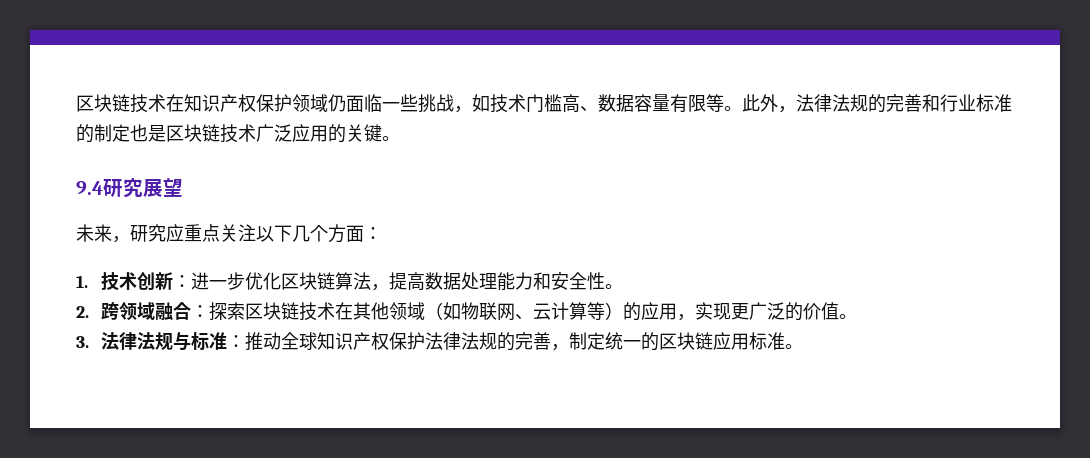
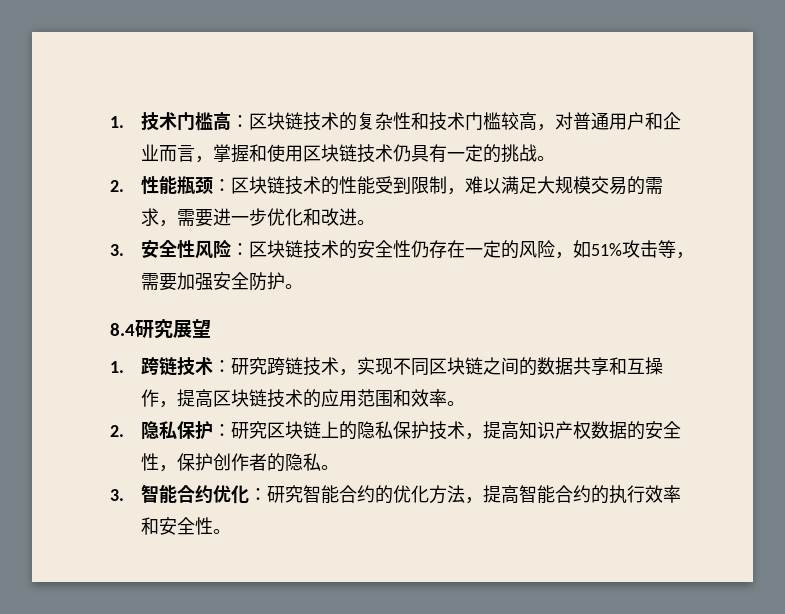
[76,94,1012,113] [76,124,400,143] [76,178,183,198] [76,224,382,243] [76,272,623,291] [76,302,857,321] [76,332,785,351] 区块链技术在知识产权保护领域仍面临一些挑战，如技术门槛高、数据容量有限等。此外，法律法规的完善和行业标准的制定也是区块链技术广泛应用的关键。 // 9.4研究展望 // 未来，研究应重点关注以下几个方面： // 1.技术创新：进一步优化区块链算法，提高数据处理能力和安全性。 // 2.跨领域融合：探索区块链技术在其他领域（如物联网、云计算等）的应用，实现更广泛的价值。 // 3.法律法规与标准：推动全球知识产权保护法律法规的完善，制定统一的区块链应用标准 -> [110,112,681,131] [140,144,555,163] [110,176,663,195] [140,208,375,227] [110,239,694,259] [140,272,303,291] [110,319,211,339] [110,357,663,376] [140,389,465,408] [110,421,681,440] [140,453,339,472] [110,484,681,504] [140,517,213,535] 1.技术门槛高：区块链技术的复杂性和技术门槛较高，对普通用户和企业而言，掌握和使用区块链技术仍具有一定的挑战。 // 2.性能瓶颈：区块链技术的性能受到限制，难以满足大规模交易的需求，需要进一步优化和改进。 // 3.安全性风险：区块链技术的安全性仍存在一定的风险，如51%攻击等，需要加强安全防护。 // 8.4研究展望 // 1.跨链技术：研究跨链技术，实现不同区块链之间的数据共享和互操作，提高区块链技术的应用范围和效率。 // 2.隐私保护：研究区块链上的隐私保护技术，提高知识产权数据的安全性，保护创作者的隐私。 // 3.智能合约优化：研究智能合约的优化方法，提高智能合约的执行效率和安全性

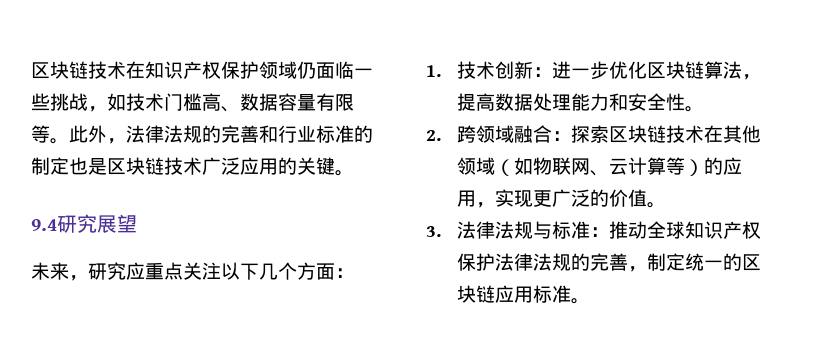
[110,112,681,131] [140,144,555,163] [110,176,663,195] [140,208,375,227] [110,239,694,259] [140,272,303,291] [110,319,211,339] [110,357,663,376] [140,389,465,408] [110,421,681,440] [140,453,339,472] [110,484,681,504] [140,517,213,535] 1.技术门槛高：区块链技术的复杂性和技术门槛较高，对普通用户和企业而言，掌握和使用区块链技术仍具有一定的挑战。 // 2.性能瓶颈：区块链技术的性能受到限制，难以满足大规模交易的需求，需要进一步优化和改进。 // 3.安全性风险：区块链技术的安全性仍存在一定的风险，如51%攻击等，需要加强安全防护。 // 8.4研究展望 // 1.跨链技术：研究跨链技术，实现不同区块链之间的数据共享和互操作，提高区块链技术的应用范围和效率。 // 2.隐私保护：研究区块链上的隐私保护技术，提高知识产权数据的安全性，保护创作者的隐私。 // 3.智能合约优化：研究智能合约的优化方法，提高智能合约的执行效率和安全性 -> [31,61,373,79] [31,93,354,112] [31,125,373,144] [31,157,354,176] [31,214,137,233] [31,262,354,281] [426,61,762,80] [457,93,705,112] [426,125,762,143] [457,157,743,176] [457,189,667,208] [426,221,762,239] [457,253,762,272] [457,285,572,303] 区块链技术在知识产权保护领域仍面临一些挑战，如技术门槛高、数据容量有限等。此外，法律法规的完善和行业标准的制定也是区块链技术广泛应用的关键。 // 9.4研究展望 // 未来，研究应重点关注以下几个方面： // 1.技术创新：进一步优化区块链算法，提高数据处理能力和安全性。 // 2.跨领域融合：探索区块链技术在其他领域（如物联网、云计算等）的应用，实现更广泛的价值。 // 3.法律法规与标准：推动全球知识产权保护法律法规的完善，制定统一的区块链应用标准

